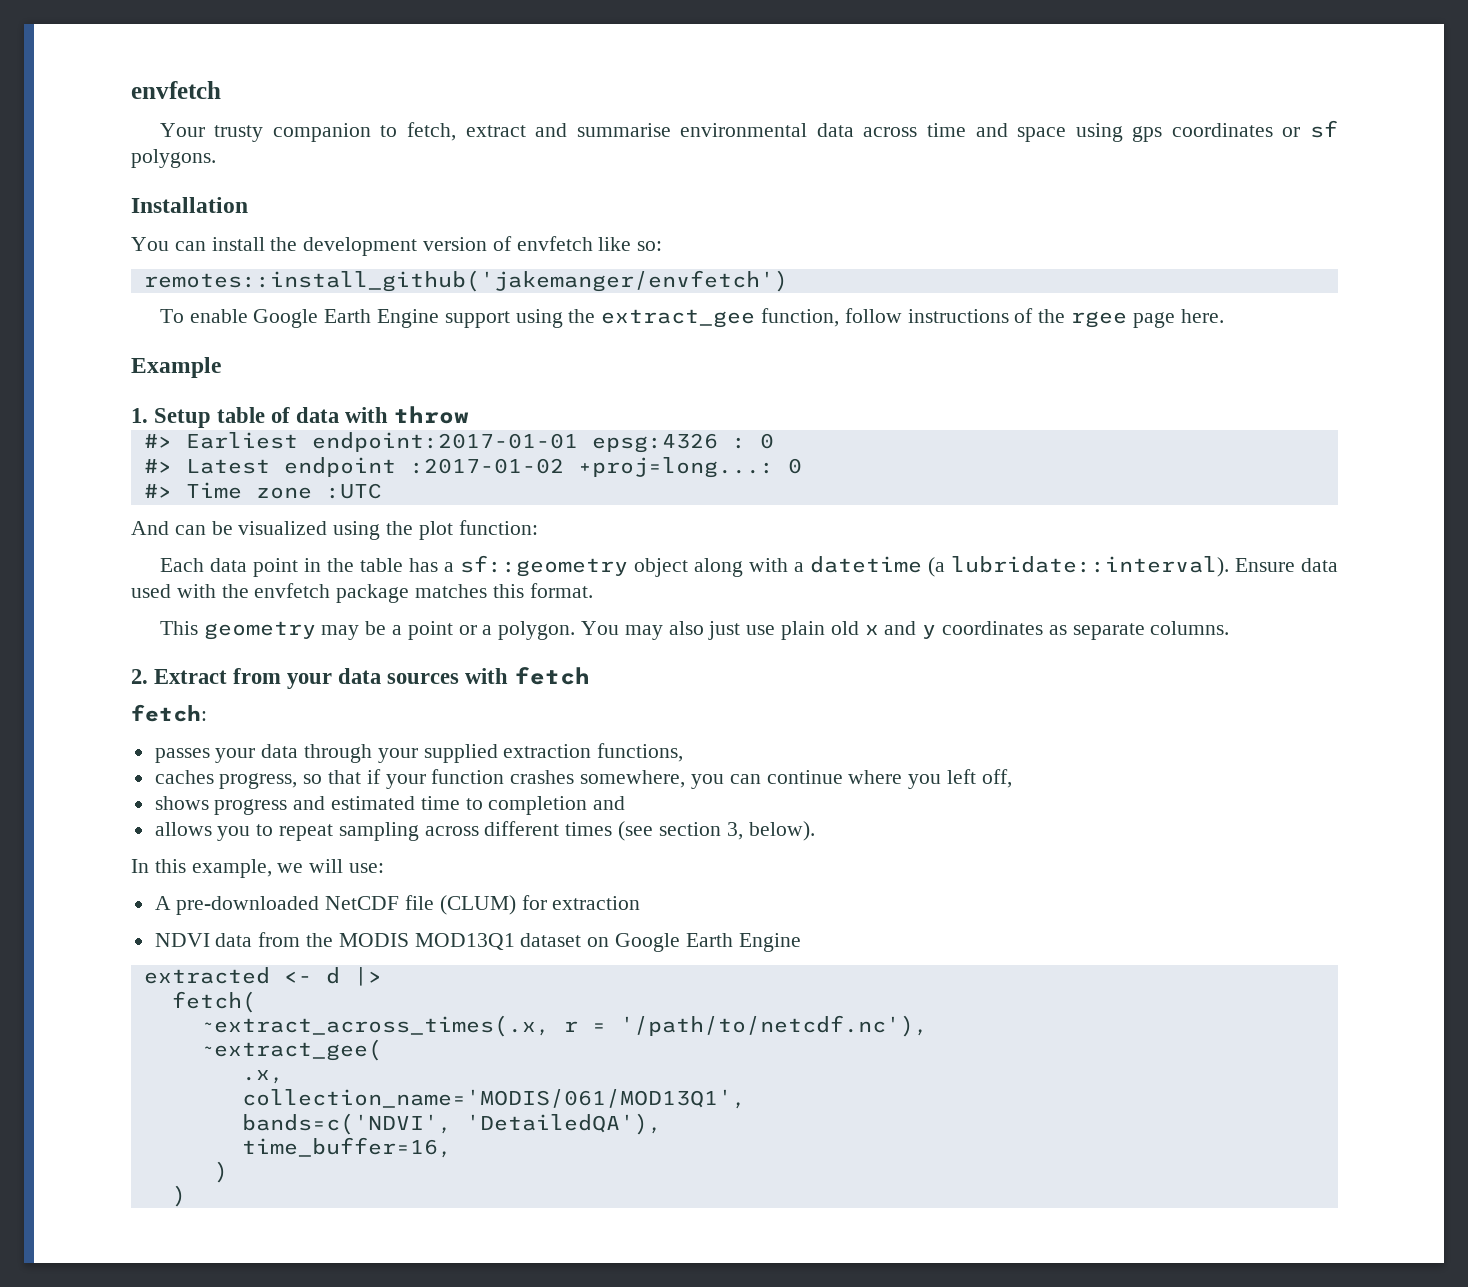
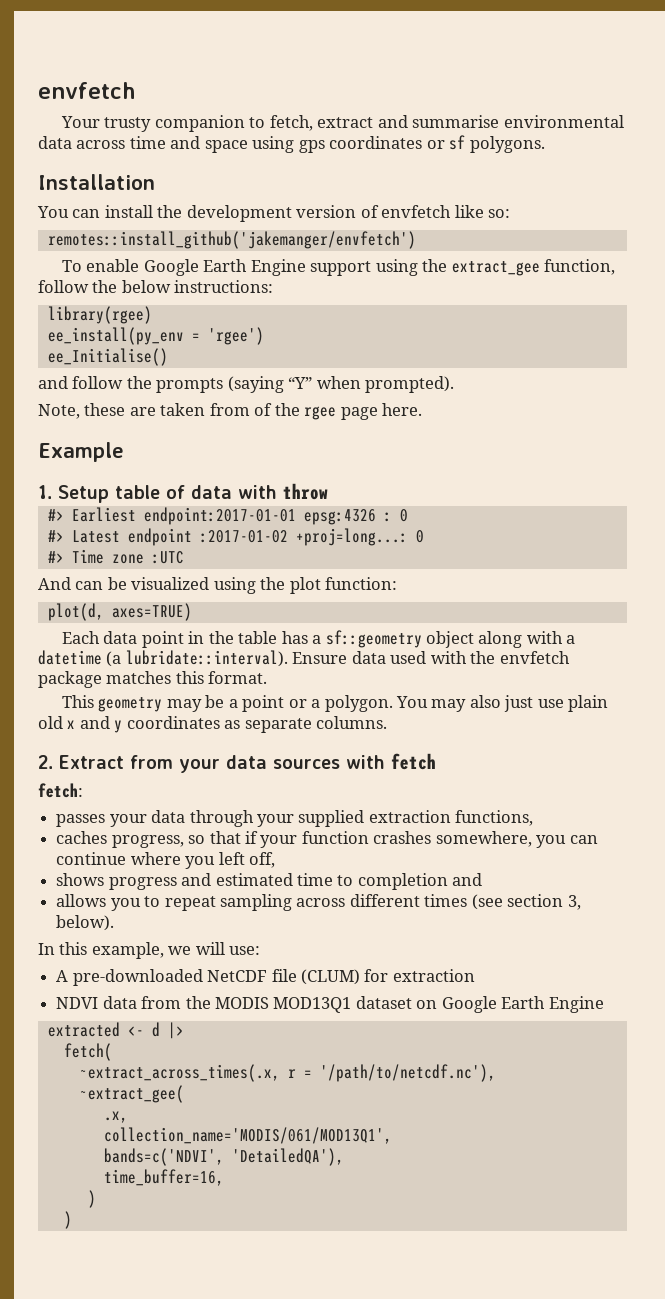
[907,309,1009,323] instructions -> [92,280,274,293] [47,306,152,324] [47,327,264,345] [47,348,168,366] [38,376,455,393] [38,403,250,419] the below instructions: // library(rgee) // ee_install(py_env = 'rgee') // ee_Initialise() // and follow the prompts (saying “Y” when prompted). // Note, these are taken from
(538, 527) none -> [47,603,192,621] // plot(d, axes=TRUE)

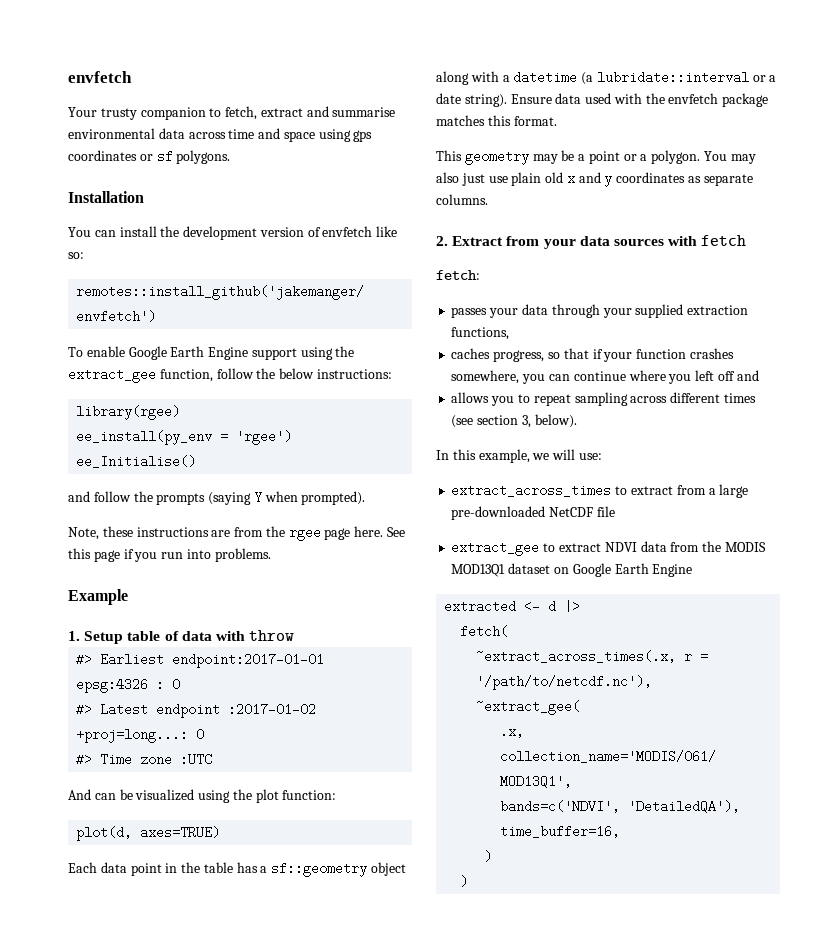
[288,377,313,389] “Y” -> [253,491,262,504] Y
[129,403,273,416] are taken from of -> [136,527,264,537] instructions are from
(423, 409) none -> [387,527,406,537] [68,548,271,562] See this page if you run into problems.
[125,650,288,667] lubridate::interval). -> [596,71,777,84] [436,93,507,107] lubridate::interval or a date string).
[248,852,275,868] [56,873,448,890] off, // shows progress and estimated time to completion -> [717,371,735,381] off
[56,970,69,982] A -> [451,484,749,498] extract_across_times to extract from a large
[300,969,475,985] (CLUM) for extraction // -> [451,541,601,556] // extract_gee to extract

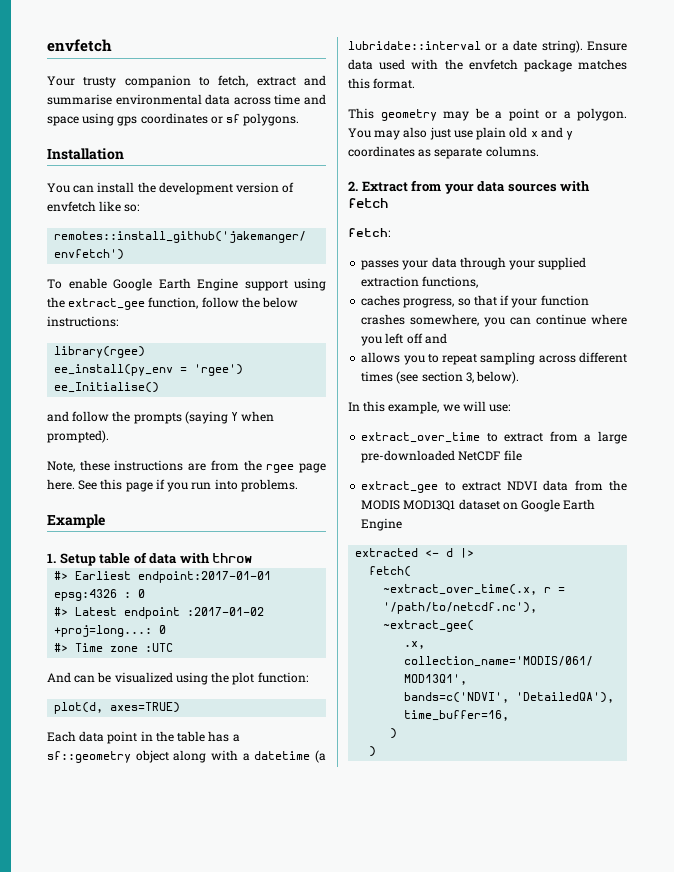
[451,484,612,497] extract_across_times -> [361,432,481,443] extract_over_time
[476,650,677,663] ~extract_across_times(.x, -> [383,584,538,595] ~extract_over_time(.x,

